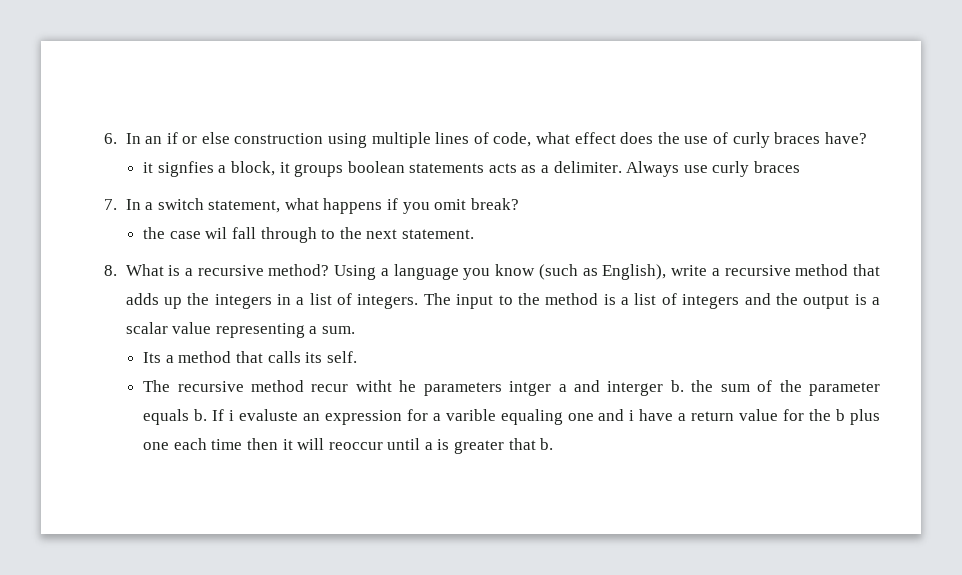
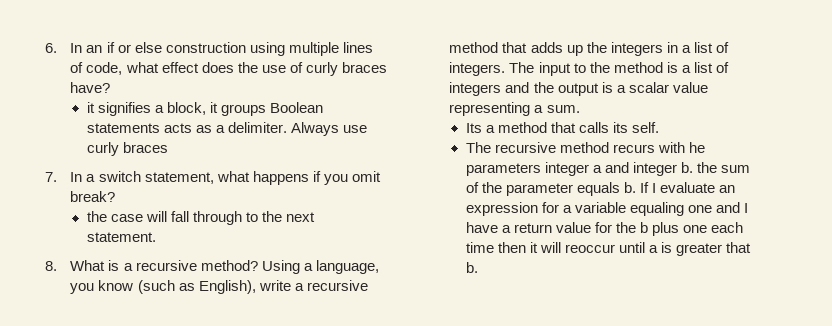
[157,161,214,177] signfies -> [97,102,151,116] signifies
[347,161,405,173] boolean -> [270,102,324,113] Boolean
[205,227,228,239] wil -> [146,211,168,222] will
[393,264,459,280] language -> [315,260,379,274] language,
[311,380,392,392] recur witht -> [613,142,686,153] recurs with
[509,381,552,396] intger -> [544,162,589,176] integer
[607,381,664,396] interger -> [633,162,678,176] integer
[228,409,298,421] i evaluste -> [652,182,716,193] I evaluate
[445,409,496,421] varible -> [575,202,627,213] variable
[629,410,635,421] i -> [744,203,749,213] I

